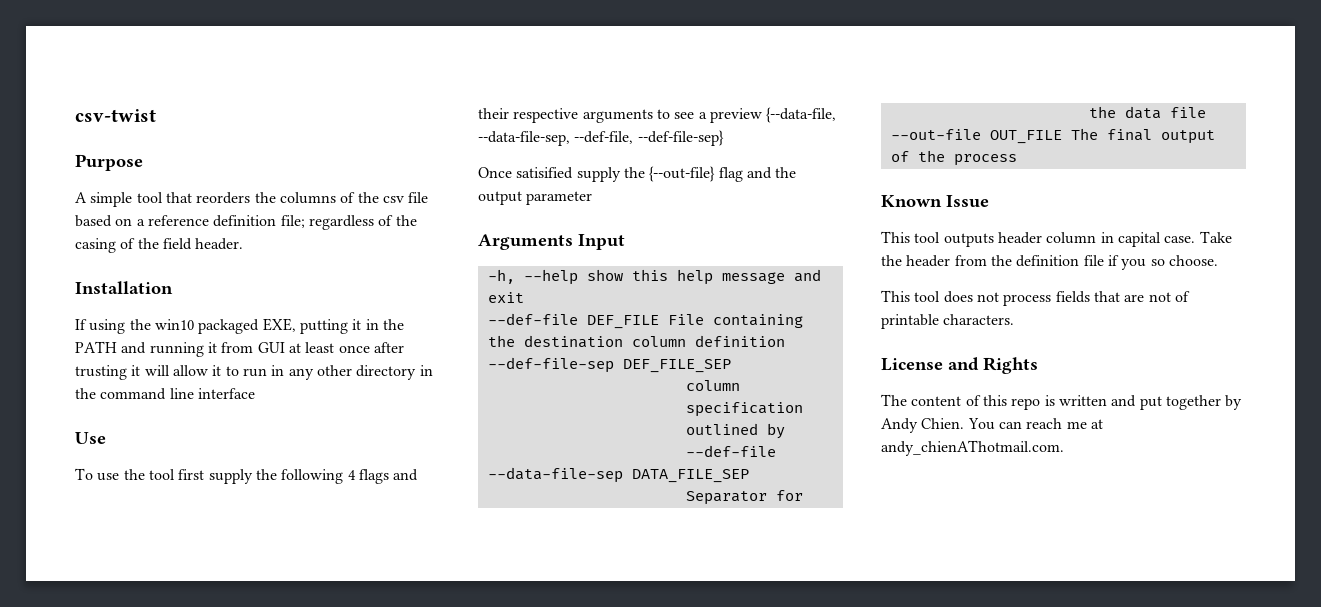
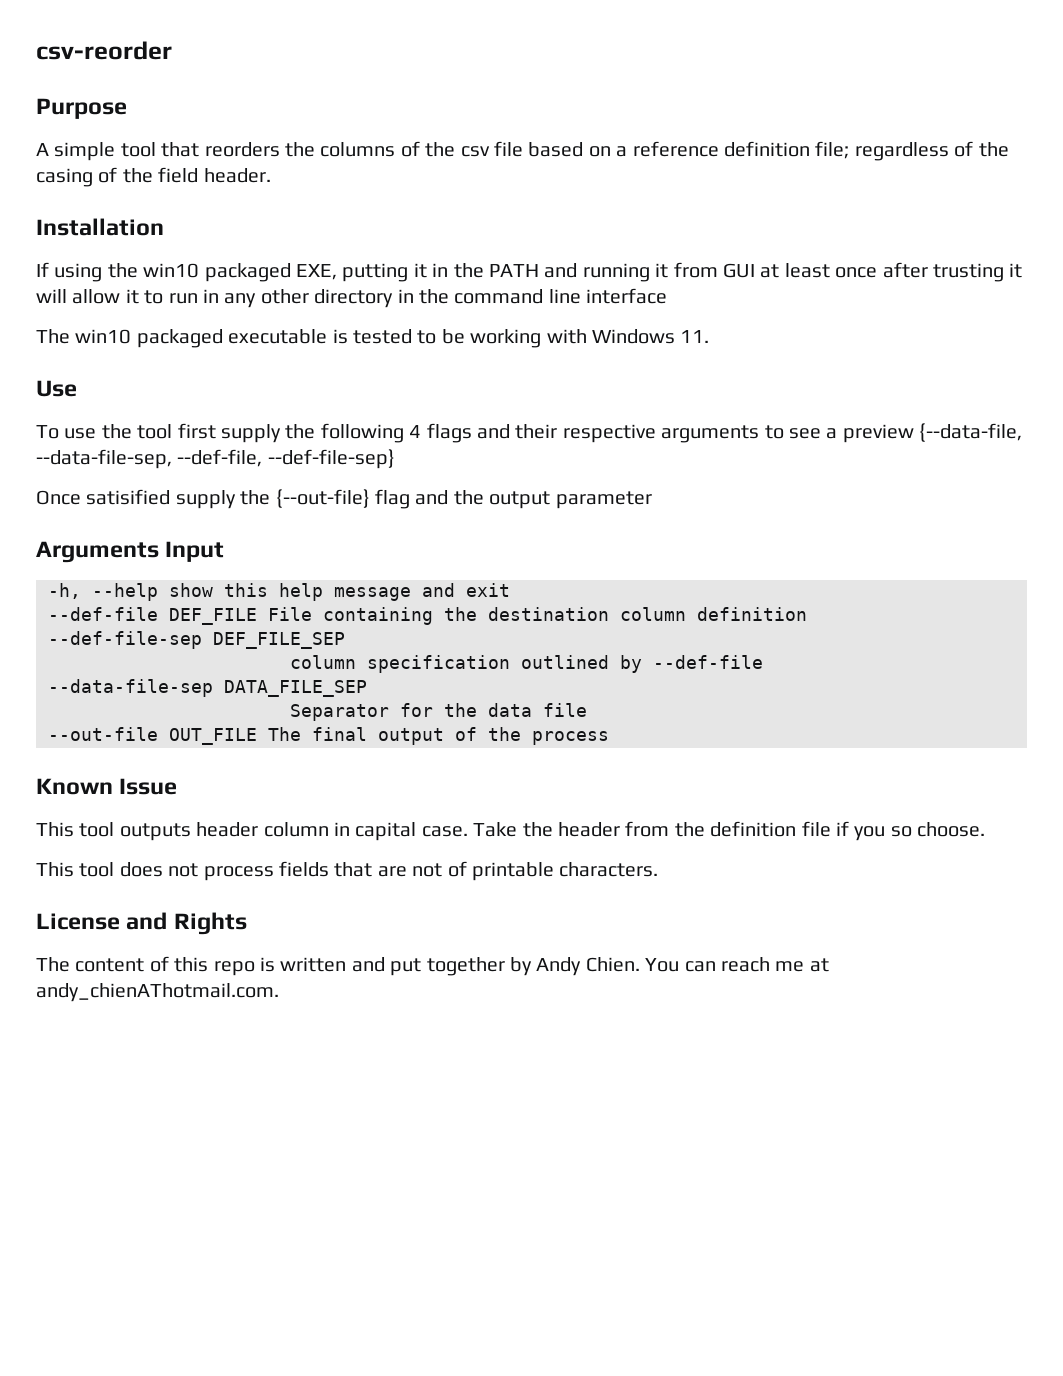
[75,109,156,122] csv-twist -> [36,41,172,60] csv-reorder
(255, 393) none -> [36,329,710,348] // The win10 packaged executable is tested to be working with Windows 11.

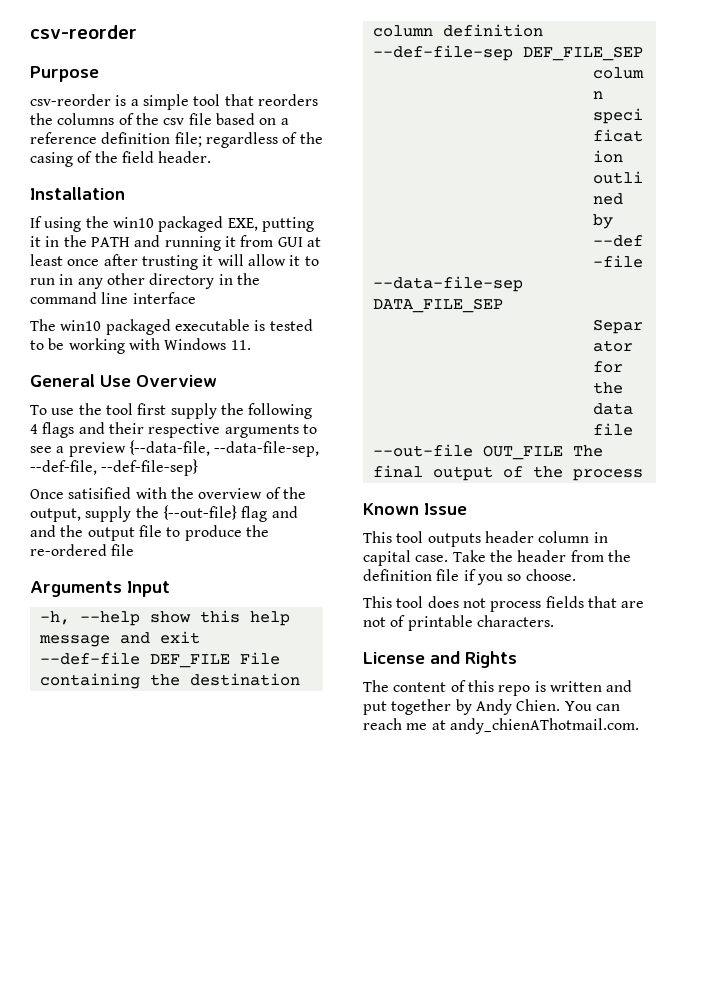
[36,143,49,156] A -> [30,94,139,106] csv-reorder is a
(710, 336) none -> [30,374,95,387] General
(77, 388) none -> [136,375,217,387] Overview
(171, 497) none -> [135,487,306,499] [30,508,81,522] with the overview of the output,
(449, 497) none -> [30,525,56,537] and
[555,491,652,509] parameter -> [138,525,269,541] [30,544,135,556] file to produce the re-ordered file

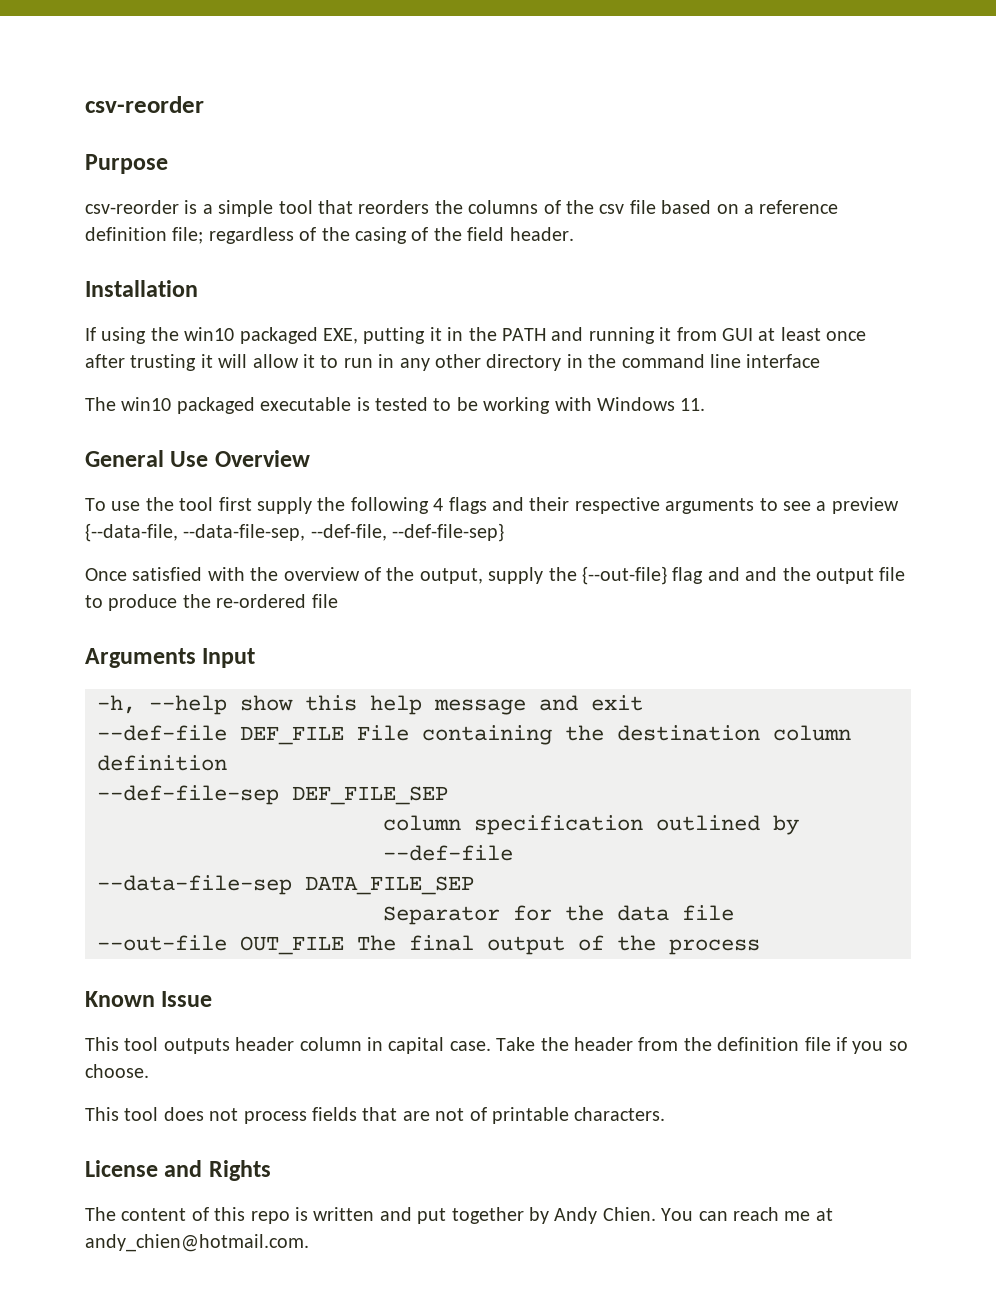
[68,487,132,499] satisified -> [132,567,203,581] satisfied
[449,718,639,734] andy_chienAThotmail.com. -> [85,1234,309,1252] andy_chien@hotmail.com.

